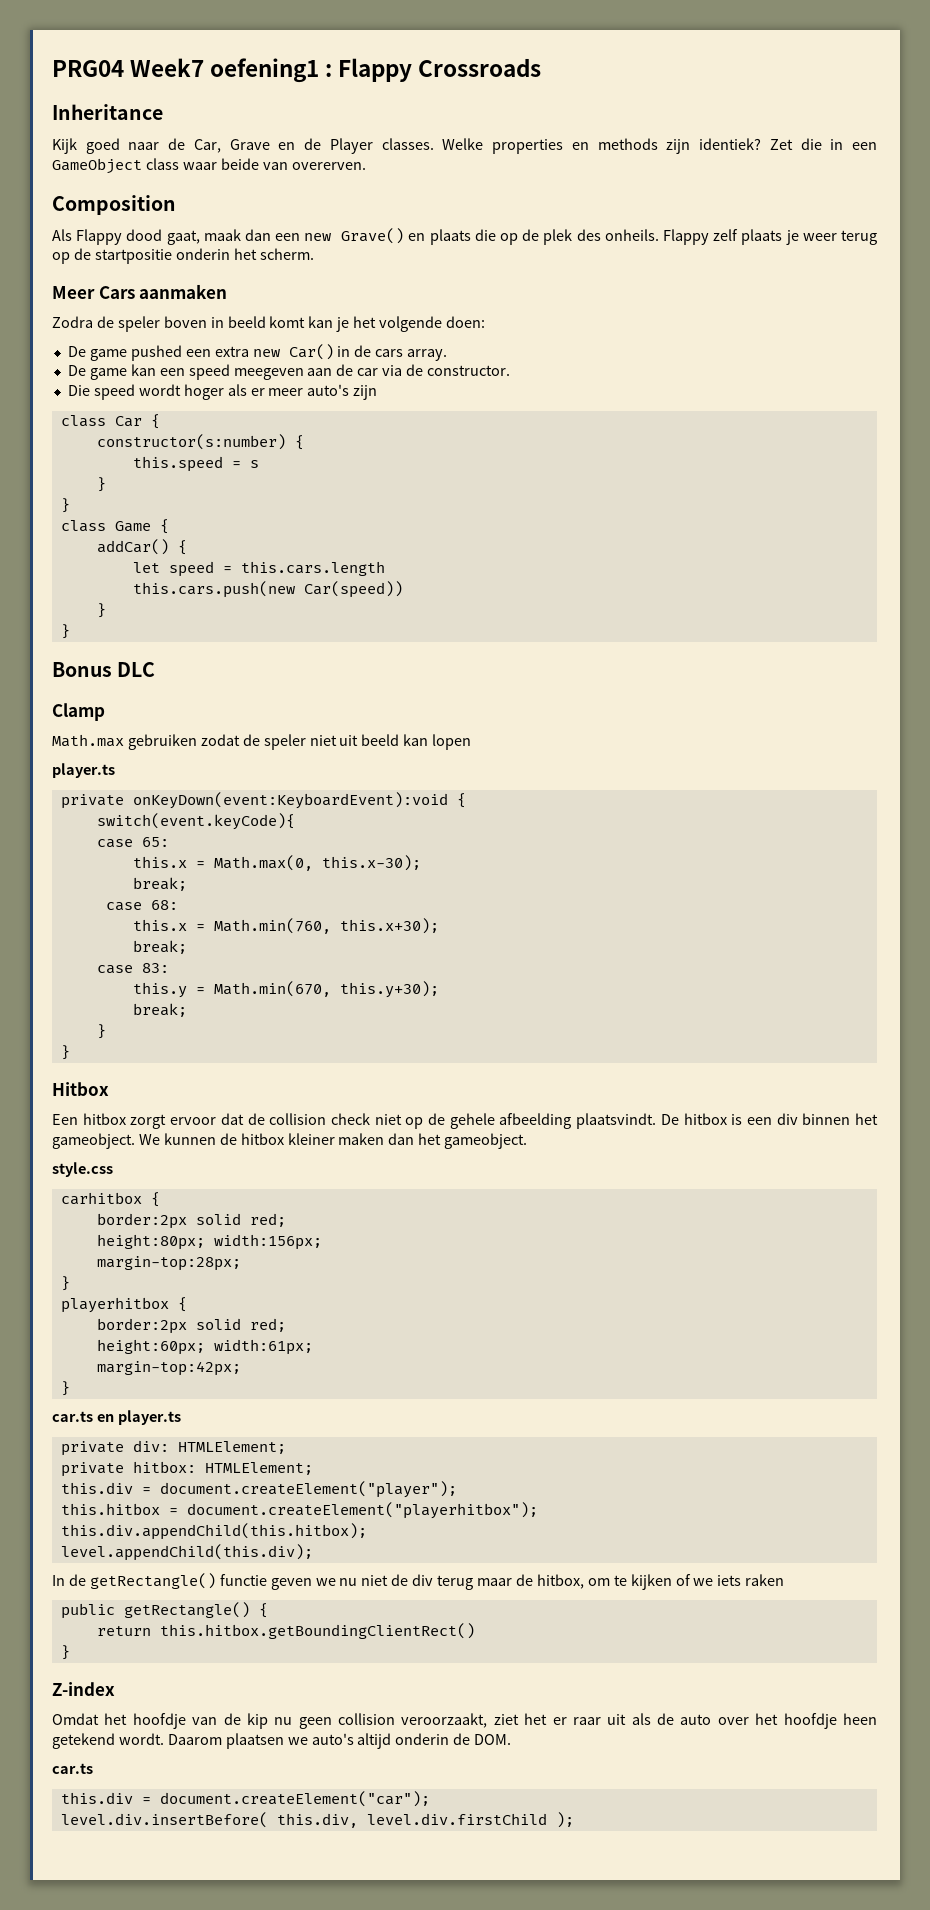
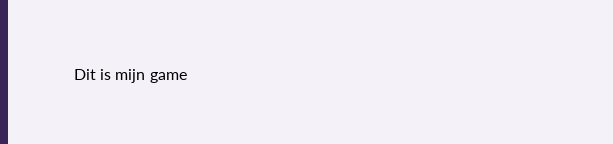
[52,58,542,83] [52,104,163,120] [52,138,877,154] [52,158,366,174] [52,195,176,215] [52,228,878,245] [52,248,314,264] [52,284,228,299] [52,316,486,332] [67,344,448,361] [67,364,511,380] [67,384,378,400] [60,414,160,429] [96,434,304,450] [132,456,259,472] [96,477,106,492] [60,498,70,513] [60,519,169,534] [96,539,187,555] [132,561,385,577] [132,581,403,598] [96,603,106,618] [60,624,70,639] [52,662,156,677] [52,703,105,721] [52,734,472,750] [52,763,115,778] [60,792,466,809] [96,813,295,830] [96,837,169,848] [132,855,421,871] [132,877,187,891] [105,900,178,911] [132,918,439,934] [132,940,187,954] [96,963,169,974] [132,981,439,998] [132,1003,187,1017] [96,1024,106,1039] [60,1045,70,1060] [52,1082,109,1096] [52,1113,879,1129] [52,1133,528,1149] [52,1162,113,1177] [60,1192,160,1207] [96,1213,286,1229] [96,1234,322,1250] [96,1256,241,1271] [60,1276,70,1291] [60,1297,187,1313] [96,1318,286,1334] [96,1339,313,1355] [96,1361,241,1376] [60,1381,70,1396] [52,1410,181,1425] [60,1440,286,1456] [60,1461,313,1477] [60,1481,457,1498] [60,1502,538,1519] [60,1523,367,1540] [60,1544,313,1561] [52,1573,785,1590] [60,1602,268,1619] [96,1623,475,1639] [60,1645,70,1660] [52,1682,115,1696] [52,1713,878,1729] [52,1733,512,1749] [52,1763,93,1774] [60,1791,430,1807] [60,1812,574,1828] PRG04 Week7 oefening1 : Flappy Crossroads // Inheritance // Kijk goed naar de Car, Grave en de Player classes. Welke properties en methods zijn identiek? Zet die in een GameObject class waar beide van overerven. // Composition // Als Flappy dood gaat, maak dan een new Grave() en plaats die op de plek des onheils. Flappy zelf plaats je weer terug op de startpositie onderin het scherm. // Meer Cars aanmaken // Zodra de speler boven in beeld komt kan je het volgende doen: // De game pushed een extra new Car() in de cars array. // De game kan een speed meegeven aan de car via de constructor. // Die speed wordt hoger als er meer auto's zijn // class Car { // constructor(s:number) { // this.speed = s // } // } // class Game { // addCar() { // let speed = this.cars.length // this.cars.push(new Car(speed)) // } // } // Bonus DLC // Clamp // Math.max gebruiken zodat de speler niet uit beeld kan lopen // player.ts // private onKeyDown(event:KeyboardEvent):void { // switch(event.keyCode){ // case 65: // this.x = Math.max(0, this.x-30); // break; // case 68: // this.x = Math.min(760, this.x+30); // break; // case 83: // this.y = Math.min(670, this.y+30); // break; // } // } // Hitbox // Een hitbox zorgt ervoor dat de collision check niet op de gehele afbeelding plaatsvindt. De hitbox is een div binnen het gameobject. We kunnen de hitbox kleiner maken dan het gameobject. // style.css // carhitbox { // border:2px solid red; // height:80px; width:156px; // margin-top:28px; // } // playerhitbox { // border:2px solid red; // height:60px; width:61px; // margin-top:42px; // } // car.ts en player.ts // private div: HTMLElement; // private hitbox: HTMLElement; // this.div = document.createElement("player"); // this.hitbox = document.createElement("playerhitbox"); // this.div.appendChild(this.hitbox); // level.appendChild(this.div); // In de getRectangle() functie geven we nu niet de div terug maar de hitbox, om te kijken of we iets raken // public getRectangle() { // return this.hitbox.getBoundingClientRect() // } // Z-index // Omdat het hoofdje van de kip nu geen collision veroorzaakt, ziet het er raar uit als de auto over het hoofdje heen getekend wordt. Daarom plaatsen we auto's altijd onderin de DOM. // car.ts // this.div = document.createElement("car"); // level.div.insertBefore( this.div, level.div.firstChild ); -> [74,69,187,83] Dit is mijn game

